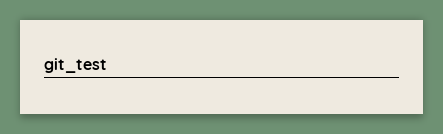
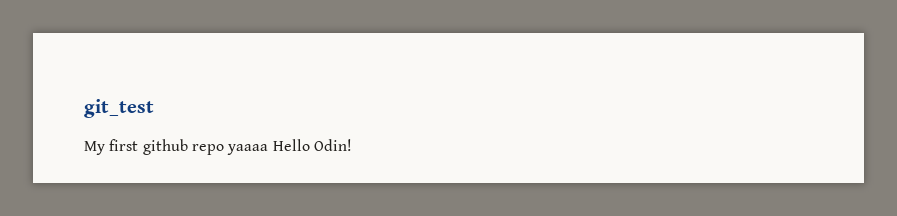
(107, 65) none -> [84,139,352,155] // My first github repo yaaaa Hello Odin!

